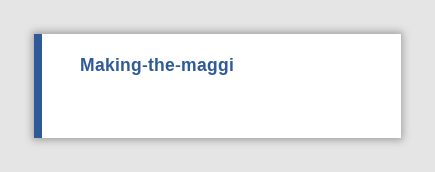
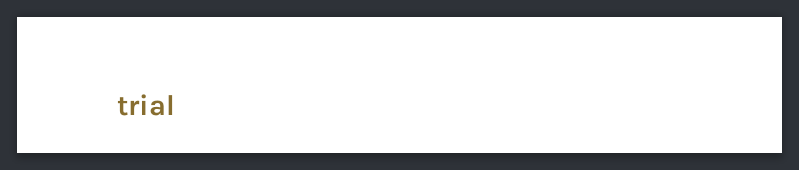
[80,58,234,75] Making-the-maggi -> [117,94,175,116] trial

